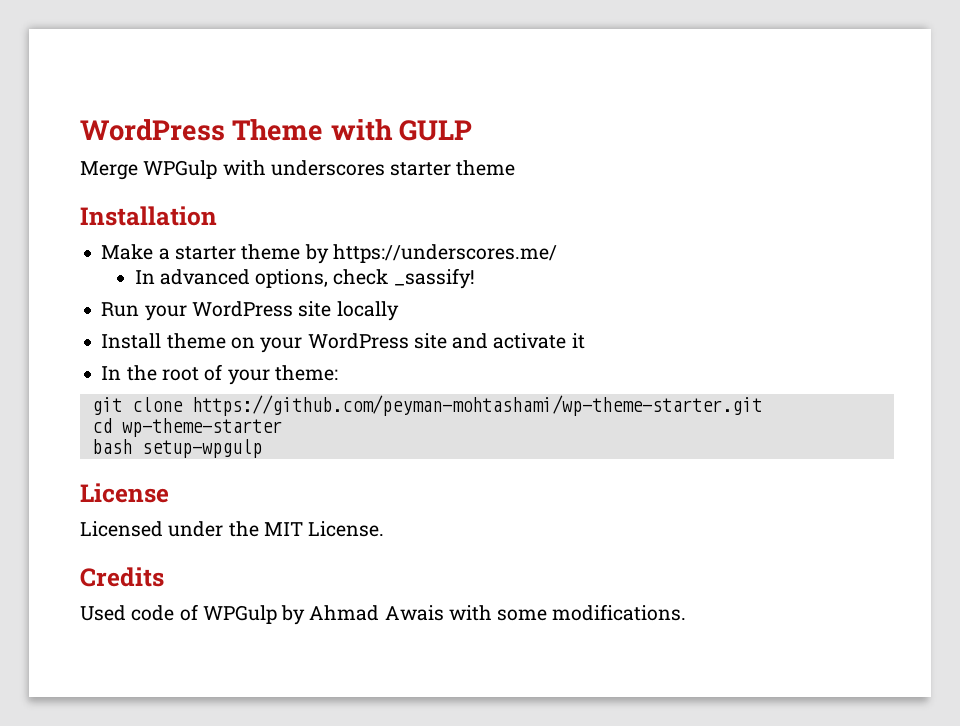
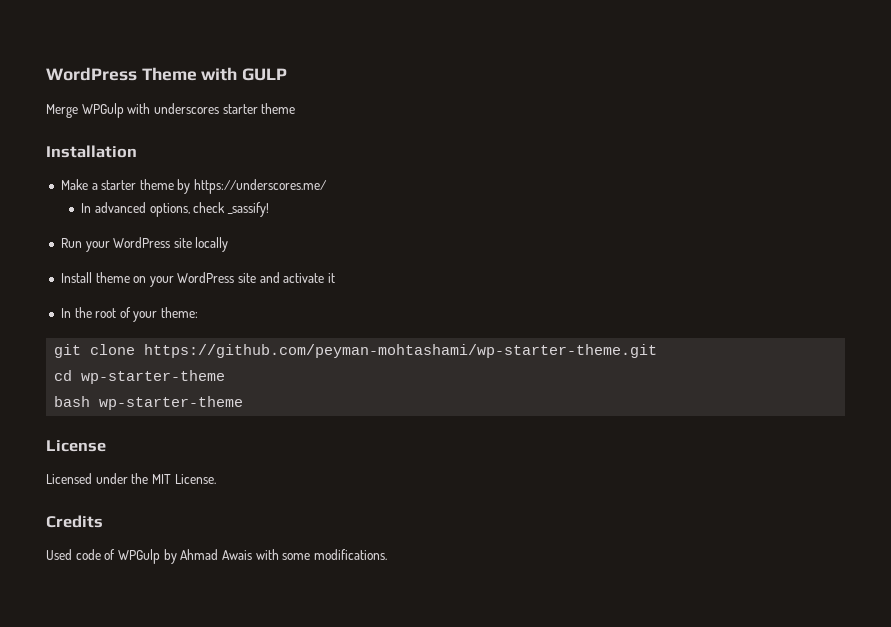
[191,395,762,416] https://github.com/peyman-mohtashami/wp-theme-starter.git -> [144,344,658,358] https://github.com/peyman-mohtashami/wp-starter-theme.git
[121,418,282,437] wp-theme-starter -> [81,370,226,384] wp-starter-theme
[141,439,262,458] setup-wpgulp -> [99,396,244,410] wp-starter-theme

